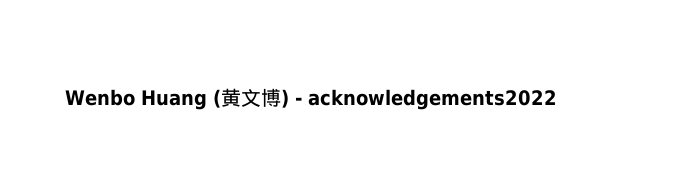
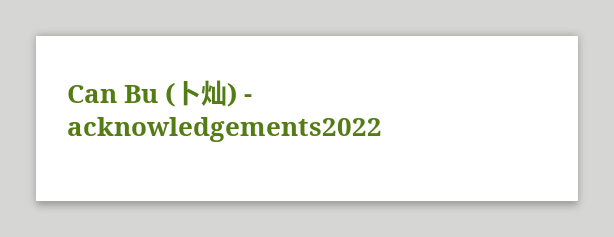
[65,88,281,110] Wenbo Huang (黄文博 -> [67,80,228,107] Can Bu (卜灿

